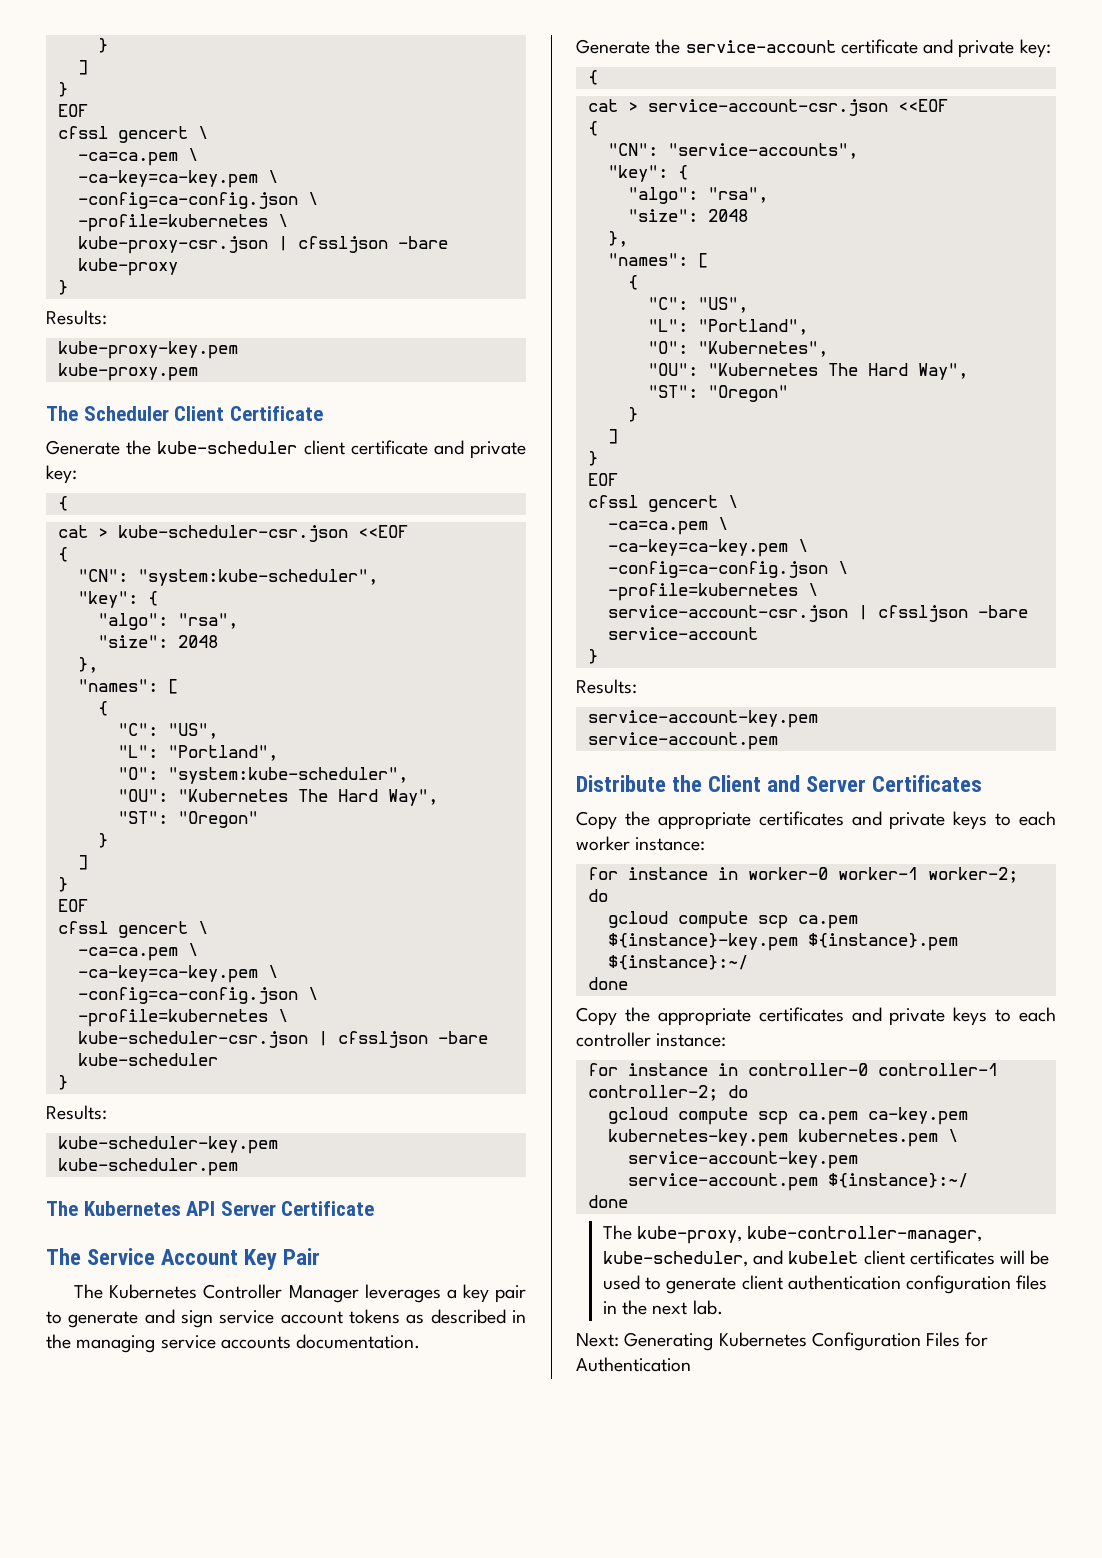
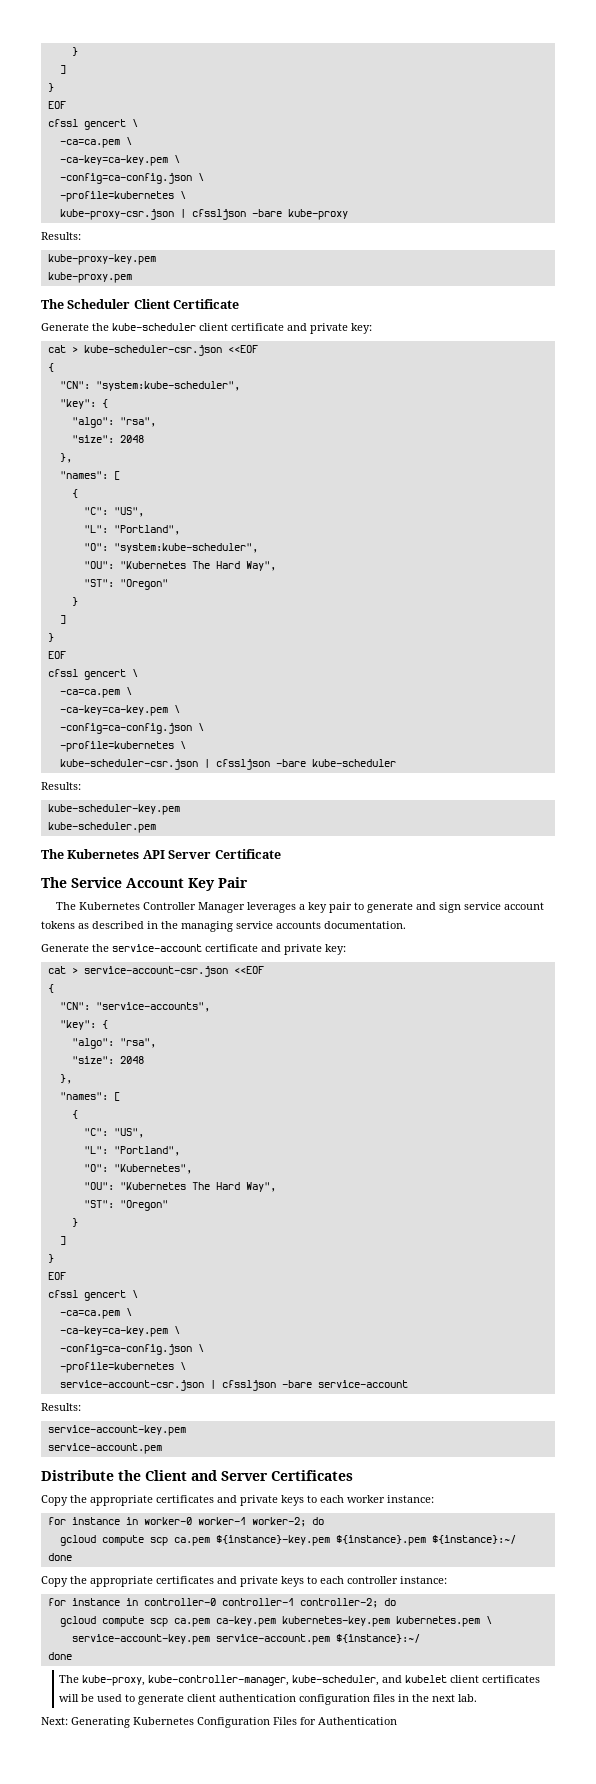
[57,280,68,295] // } -> (348, 214) none
[57,496,68,511] // { -> (372, 328) none
[57,1075,68,1090] // } -> (396, 763) none
[587,70,598,85] // { -> (346, 949) none
[587,649,598,664] // } -> (408, 1384) none

